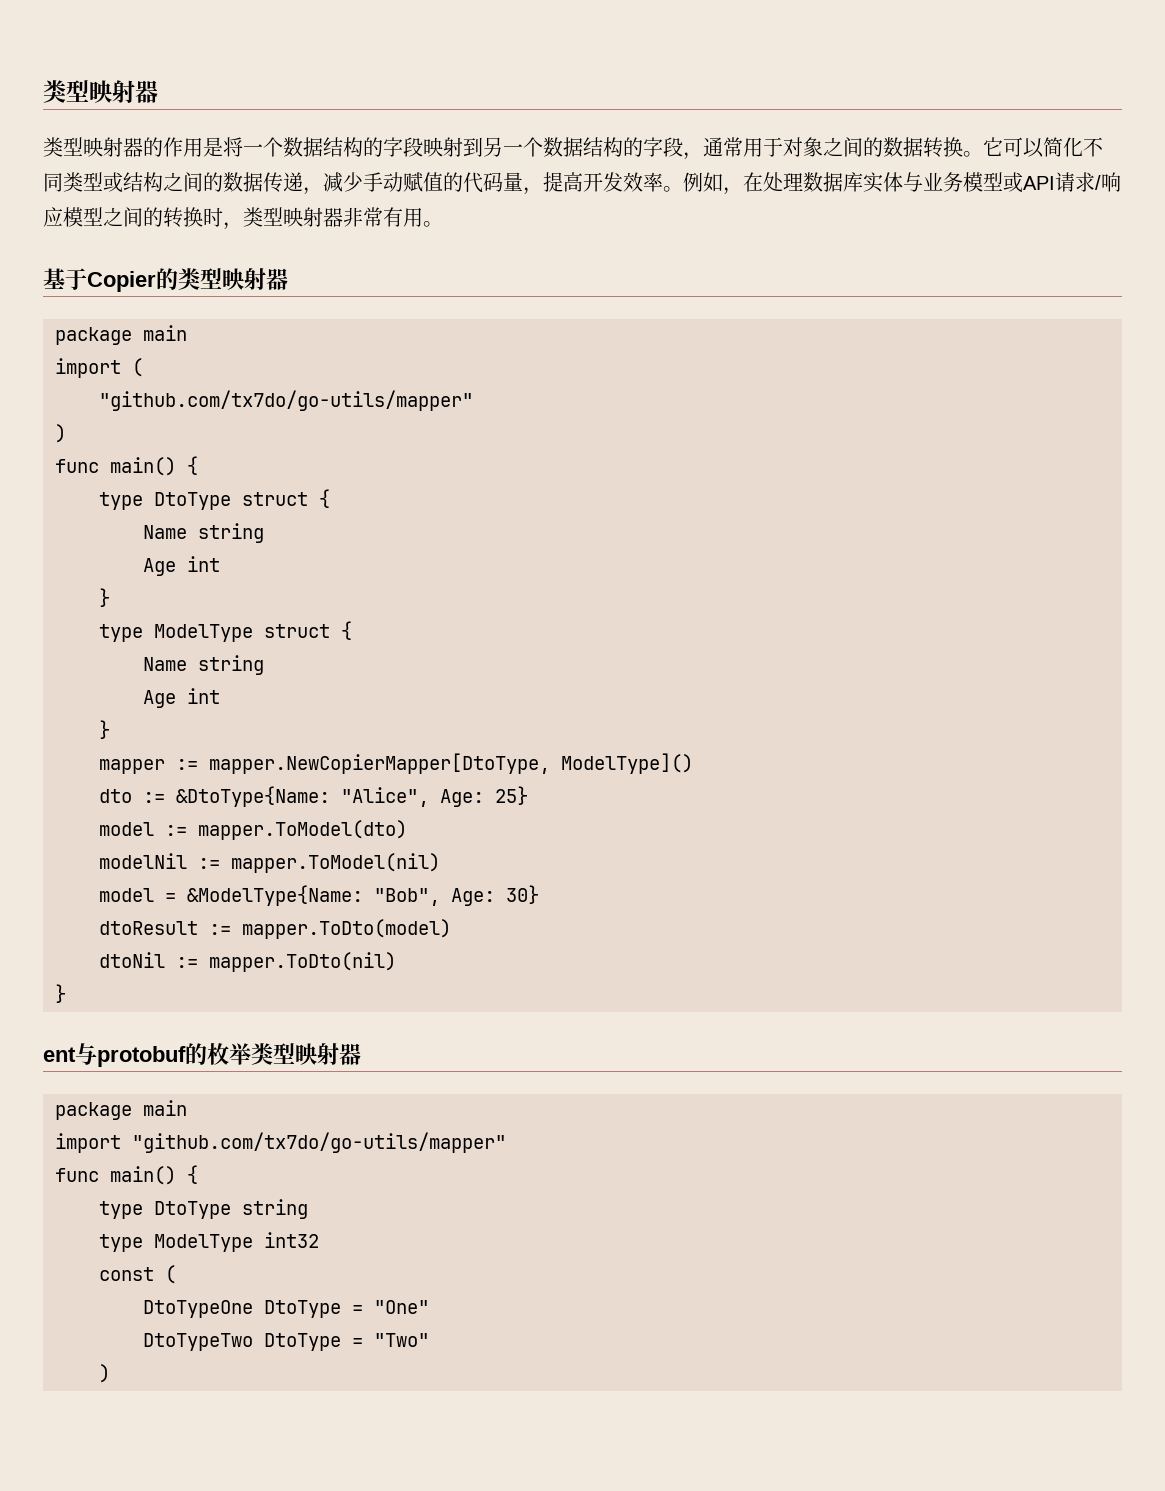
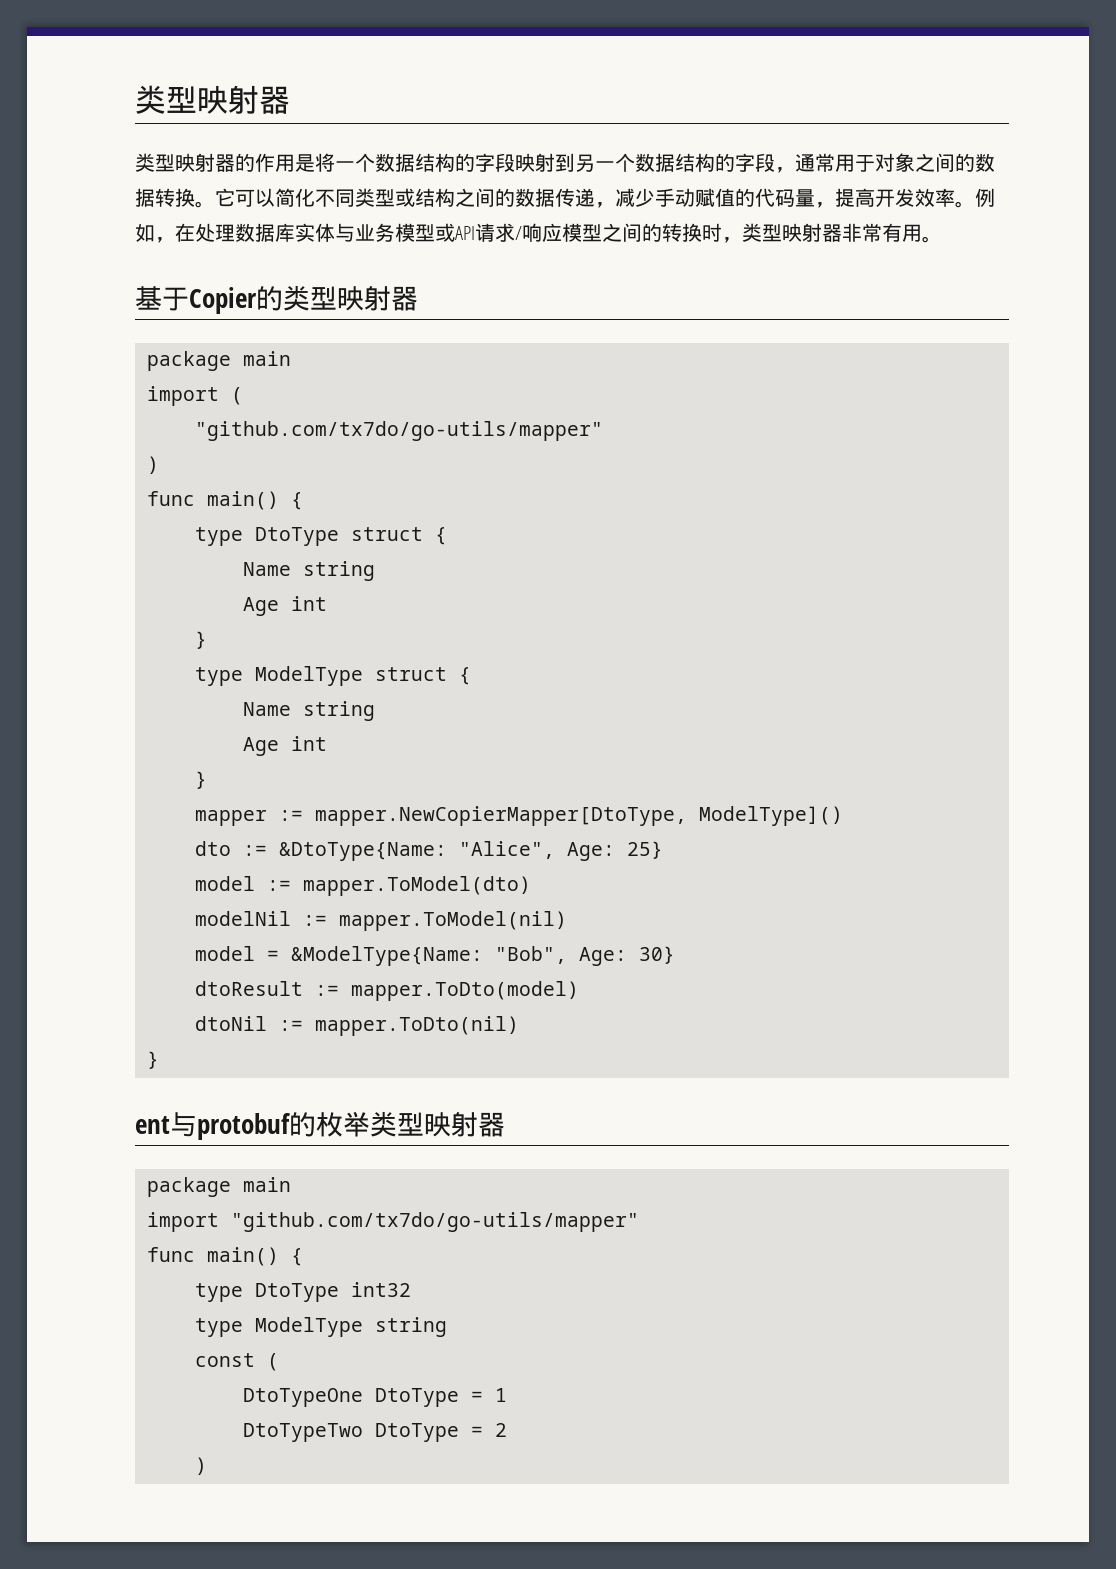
[242,1199,308,1219] [99,1232,319,1252] string // type ModelType int32 -> [351,1282,411,1297] [195,1317,447,1337] int32 // type ModelType string
[374,1300,429,1314] "One" -> [495,1388,507,1402] 1
[374,1333,429,1347] "Two" -> [495,1423,507,1437] 2

